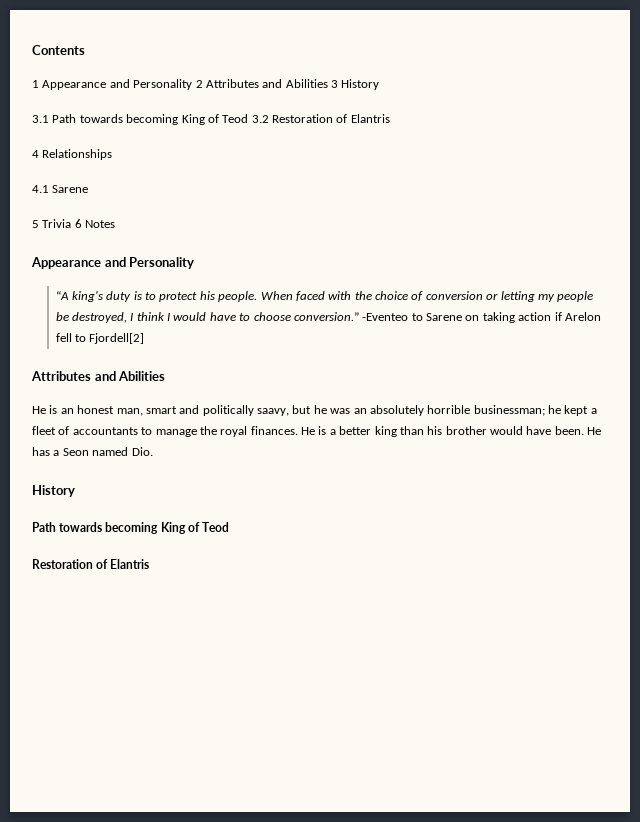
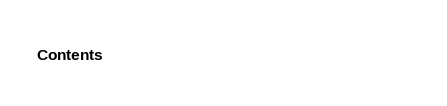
[32,79,380,90] [32,114,390,125] [32,149,113,160] [32,185,89,193] [32,219,116,228] [31,257,195,269] [55,291,594,302] [55,312,601,323] [55,333,145,344] [31,371,166,381] [32,405,597,416] [32,426,602,437] [32,447,153,456] [32,485,75,497] [32,522,230,534] [32,559,150,569] // 1 Appearance and Personality 2 Attributes and Abilities 3 History // 3.1 Path towards becoming King of Teod 3.2 Restoration of Elantris // 4 Relationships // 4.1 Sarene // 5 Trivia 6 Notes // Appearance and Personality // “A king's duty is to protect his people. When faced with the choice of conversion or letting my people be destroyed, I think I would have to choose conversion.” -Eventeo to Sarene on taking action if Arelon fell to Fjordell[2] // Attributes and Abilities // He is an honest man, smart and politically saavy, but he was an absolutely horrible businessman; he kept a fleet of accountants to manage the royal finances. He is a better king than his brother would have been. He has a Seon named Dio. // History // Path towards becoming King of Teod // Restoration of Elantris -> (103, 55) none

